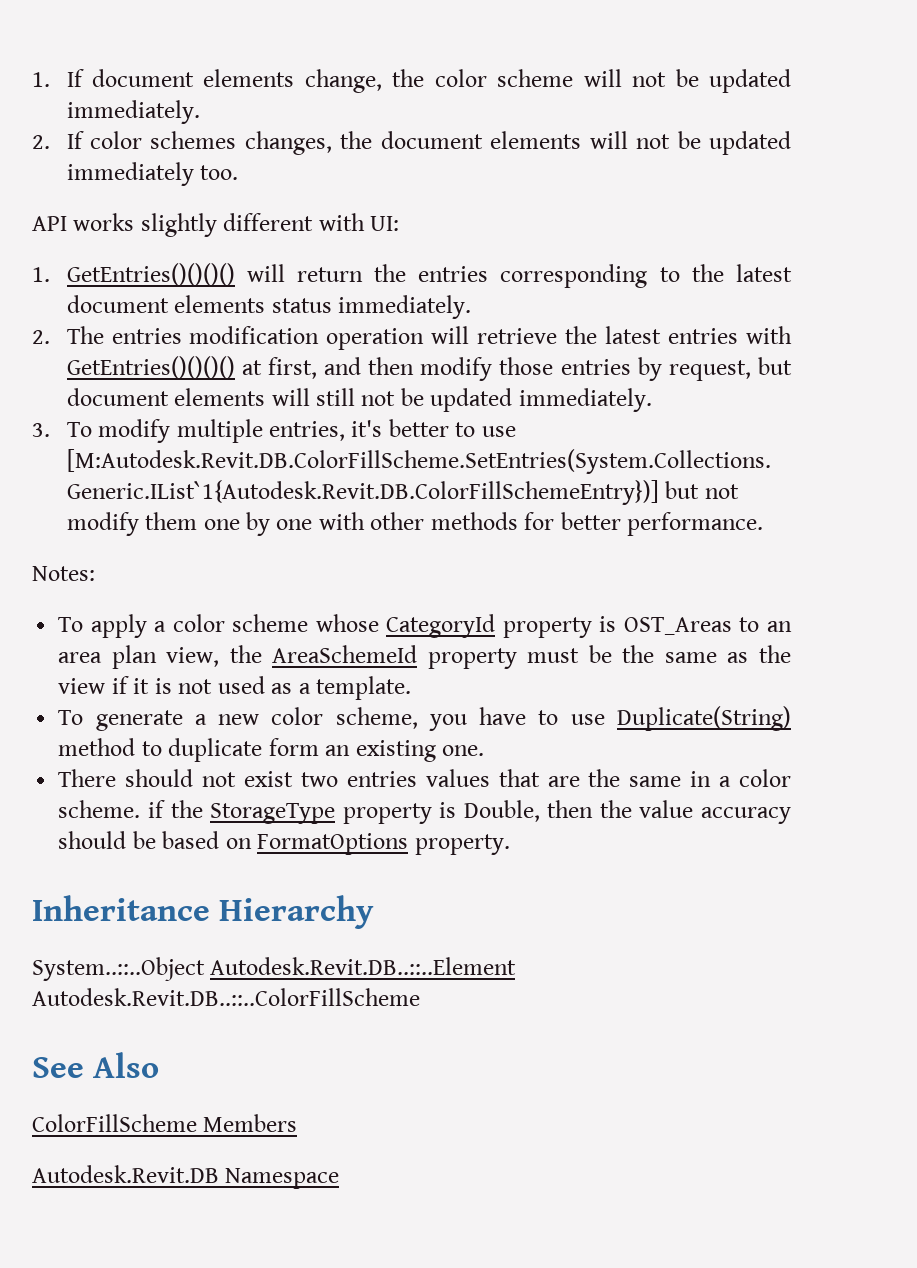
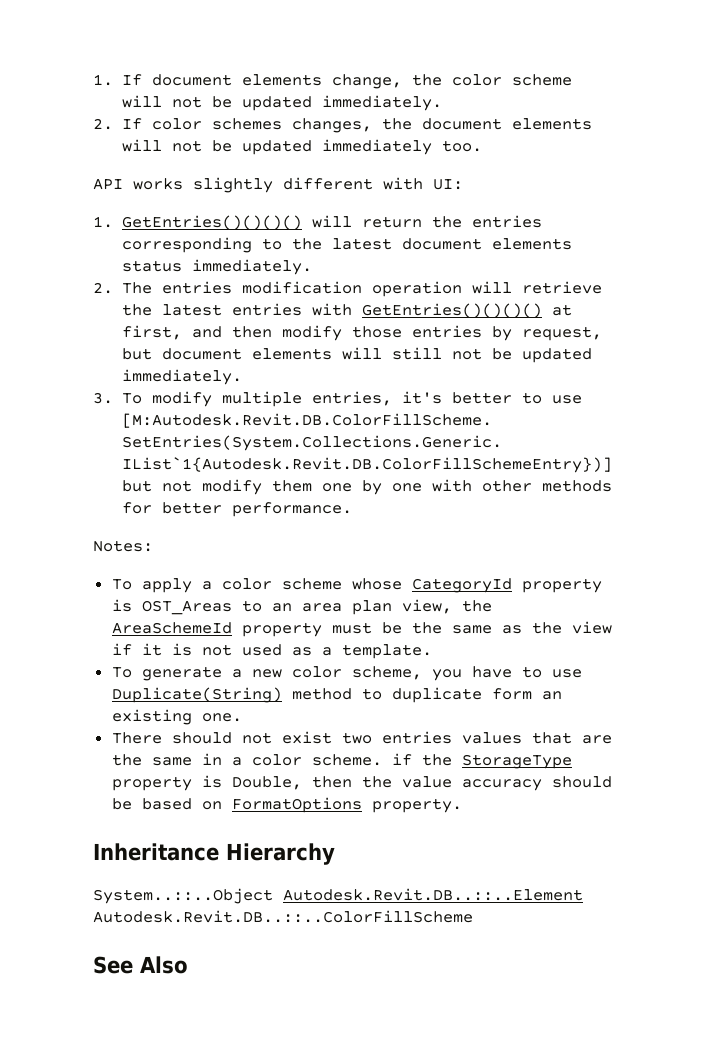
[32,1114,298,1132] [32,1165,340,1189] // ColorFillScheme Members // Autodesk.Revit.DB Namespace -> (188, 965) none

